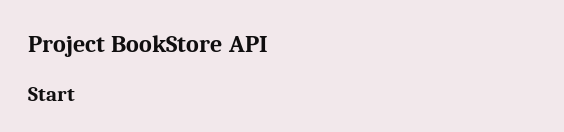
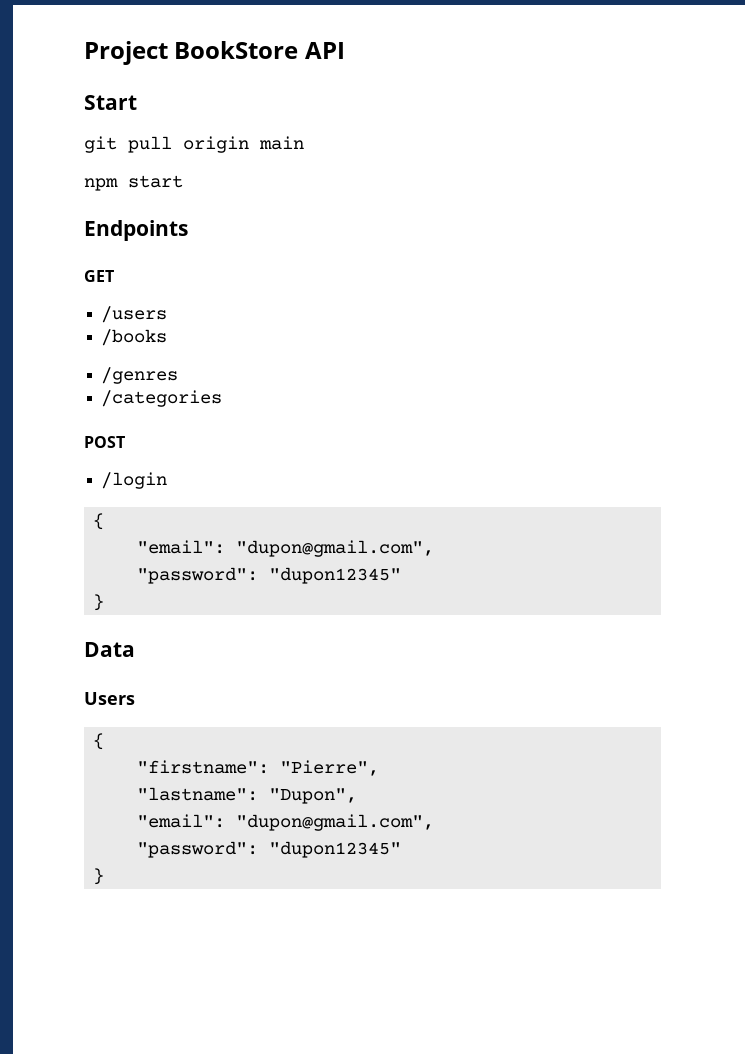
(75, 94) none -> [84,136,304,153] [84,175,183,191] [84,220,188,241] [84,270,114,282] [101,306,168,323] [101,329,168,346] [101,367,179,384] [101,390,223,407] [84,436,125,448] [101,472,168,489] [93,513,105,530] [137,540,435,557] [137,567,402,584] [93,594,105,611] [84,642,135,657] [84,692,135,705] [93,733,105,750] [137,760,380,776] [137,787,358,804] [137,814,435,831] [137,841,402,858] [93,868,105,885] // git pull origin main // npm start // Endpoints // GET // /users // /books // /genres // /categories // POST // /login // { // "email": "dupon@gmail.com", // "password": "dupon12345" // } // Data // Users // { // "firstname": "Pierre", // "lastname": "Dupon", // "email": "dupon@gmail.com", // "password": "dupon12345" // }

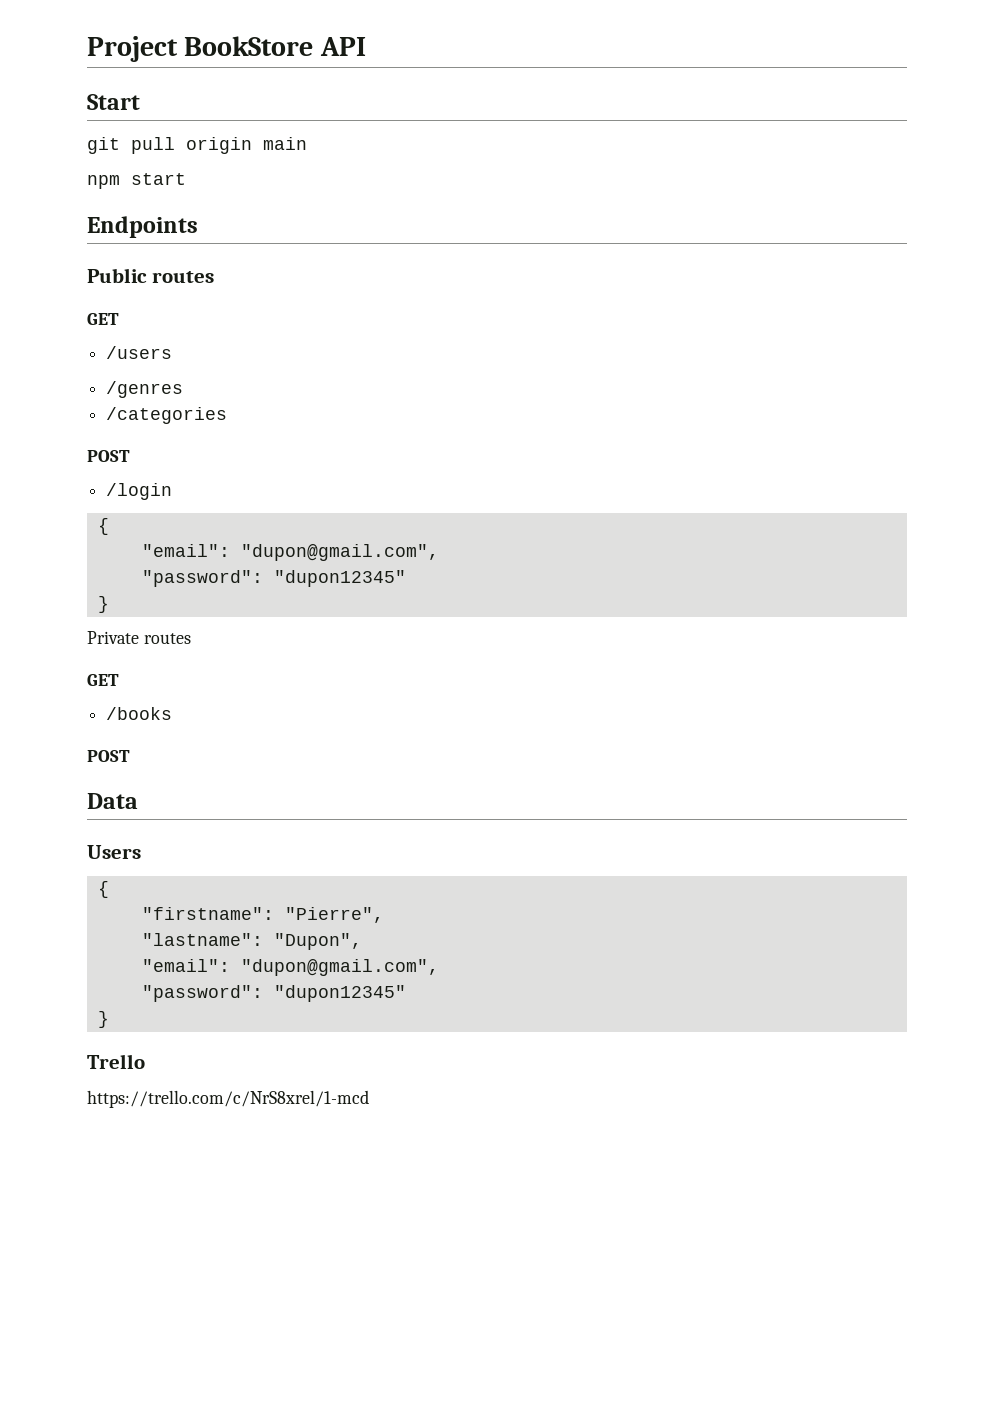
(188, 230) none -> [87,268,214,283] // Public routes
[101,329,168,346] // /books -> (173, 352) none
(105, 602) none -> [87,631,191,644] [87,674,119,686] [106,707,173,720] [87,750,130,762] // Private routes // GET // /books // POST
(105, 876) none -> [87,1054,145,1069] [87,1090,369,1108] // Trello // https://trello.com/c/NrS8xrel/1-mcd

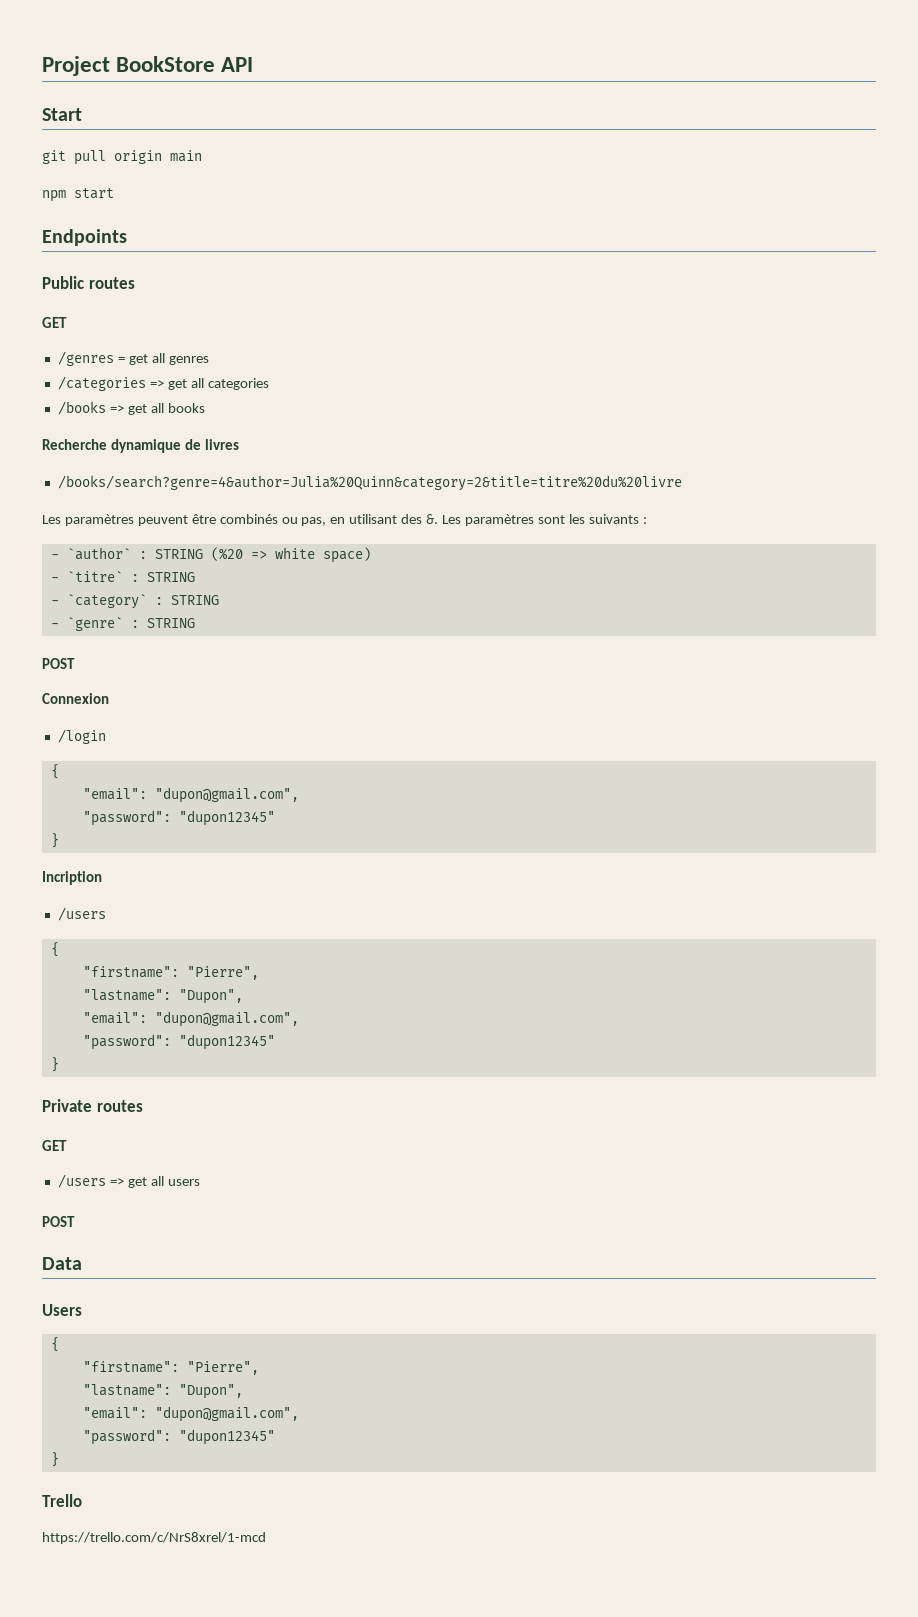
[106,346,173,359] // /users -> (67, 322) none
[106,407,228,424] [87,450,130,462] // /categories // POST -> [117,353,209,365] [57,376,269,391] [57,401,205,415] [42,439,239,453] [57,475,682,491] [42,514,647,526] [50,547,371,563] [50,571,195,582] [50,594,219,609] [50,617,195,631] [42,658,75,669] [42,693,109,704] = get all genres // /categories => get all categories // /books => get all books // Recherche dynamique de livres // /books/search?genre=4&author=Julia%20Quinn&category=2&title=titre%20du%20livre // Les paramètres peuvent être combinés ou pas, en utilisant des &. Les paramètres sont les suivants : // - `author` : STRING (%20 => white space) // - `titre` : STRING // - `category` : STRING // - `genre` : STRING // POST // Connexion
[87,631,191,644] [87,674,119,686] [106,707,173,720] Private routes // GET // /books -> [42,871,102,885] [57,907,106,921] [50,942,59,957] [82,966,259,980] [82,989,243,1004] [82,1011,299,1027] [82,1034,275,1050] [50,1057,59,1072] [42,1099,143,1112] [42,1140,67,1151] [57,1174,200,1188] Incription // /users // { // "firstname": "Pierre", // "lastname": "Dupon", // "email": "dupon@gmail.com", // "password": "dupon12345" // } // Private routes // GET // /users => get all users

